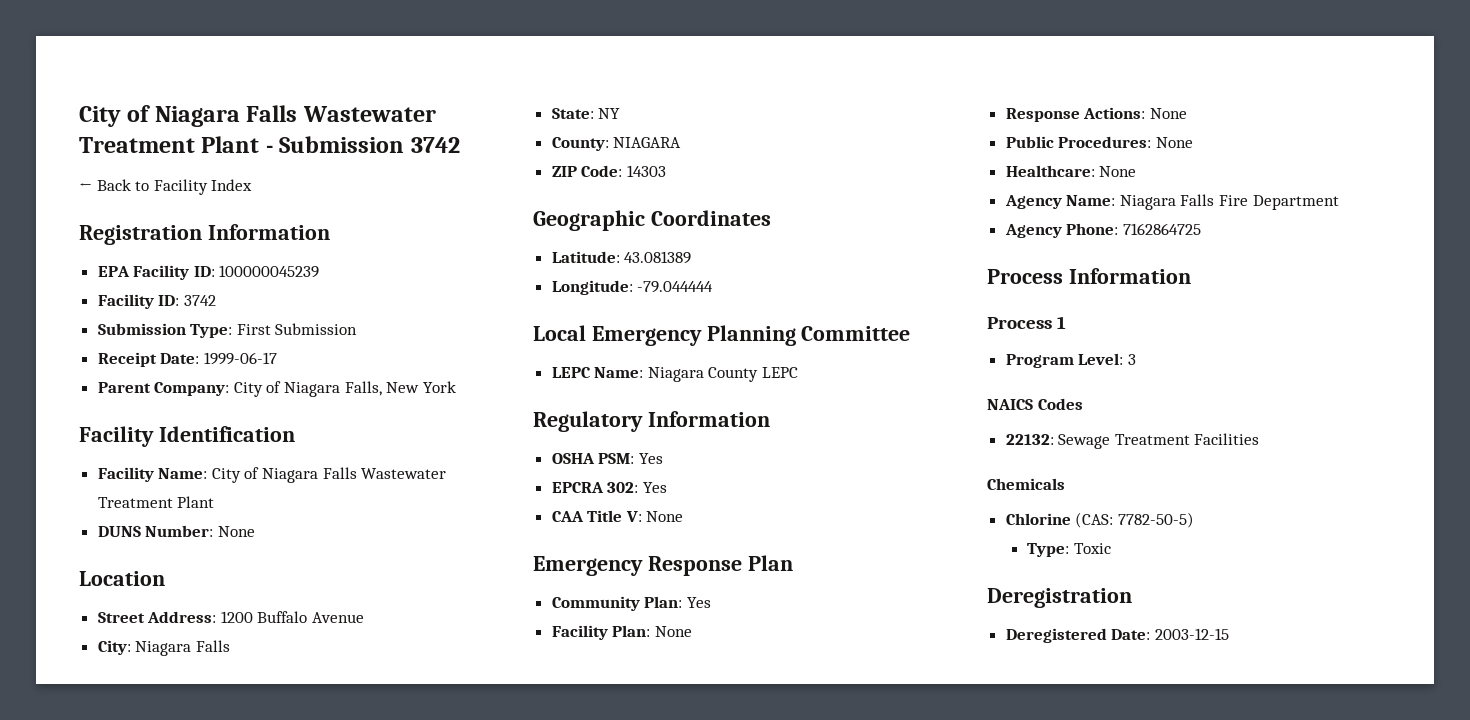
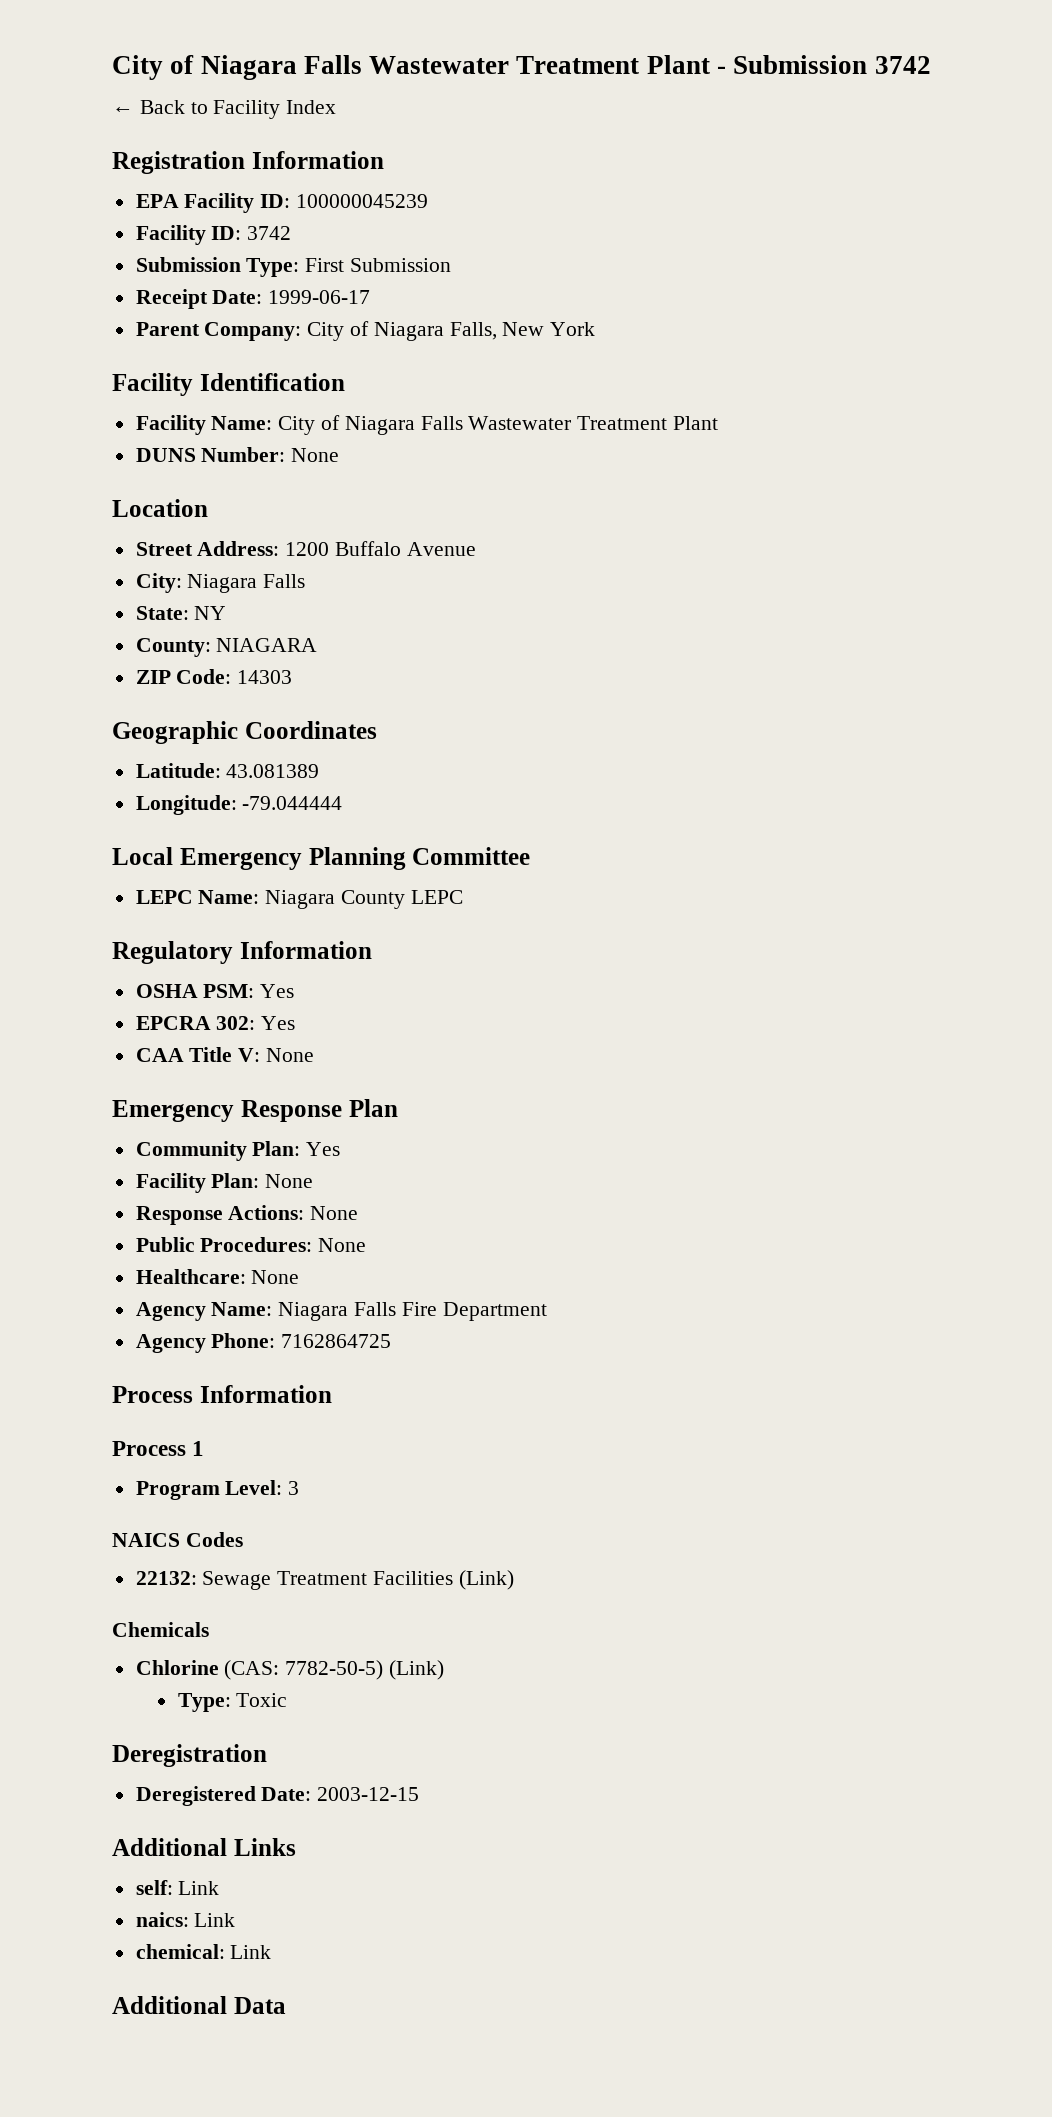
(1260, 439) none -> [458,1570,514,1590] (Link)
(1194, 520) none -> [389,1660,445,1680] (Link)
(1229, 634) none -> [112,1838,296,1856] [135,1880,220,1895] [135,1912,236,1927] [135,1944,272,1959] [112,1996,286,2014] // Additional Links // self: Link // naics: Link // chemical: Link // Additional Data

